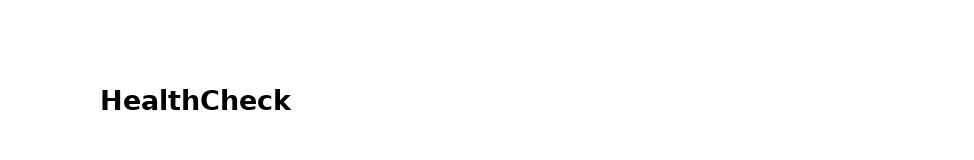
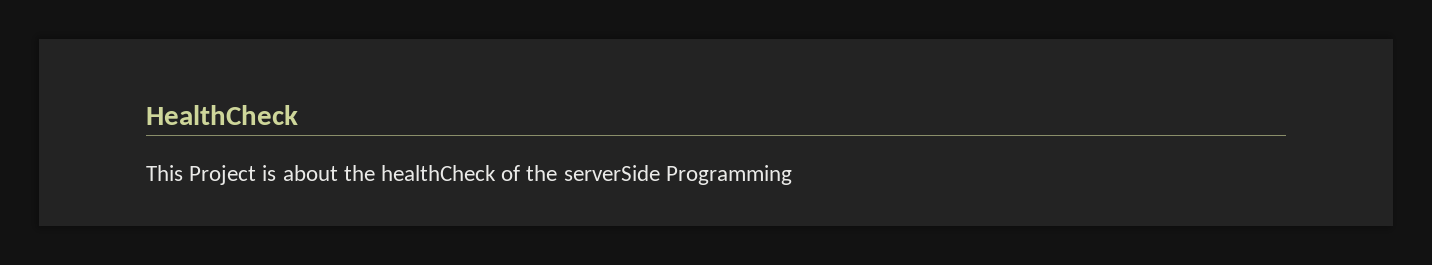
(292, 99) none -> [146,165,792,185] // This Project is about the healthCheck of the serverSide Programming

